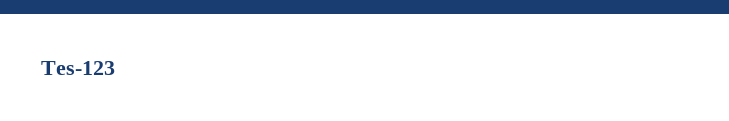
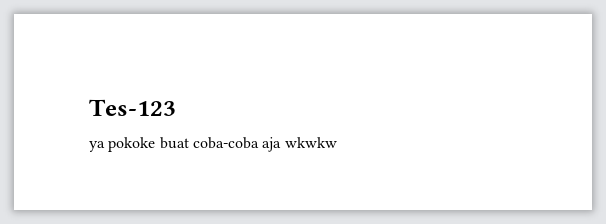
(115, 68) none -> [89,137,337,152] // ya pokoke buat coba-coba aja wkwkw

